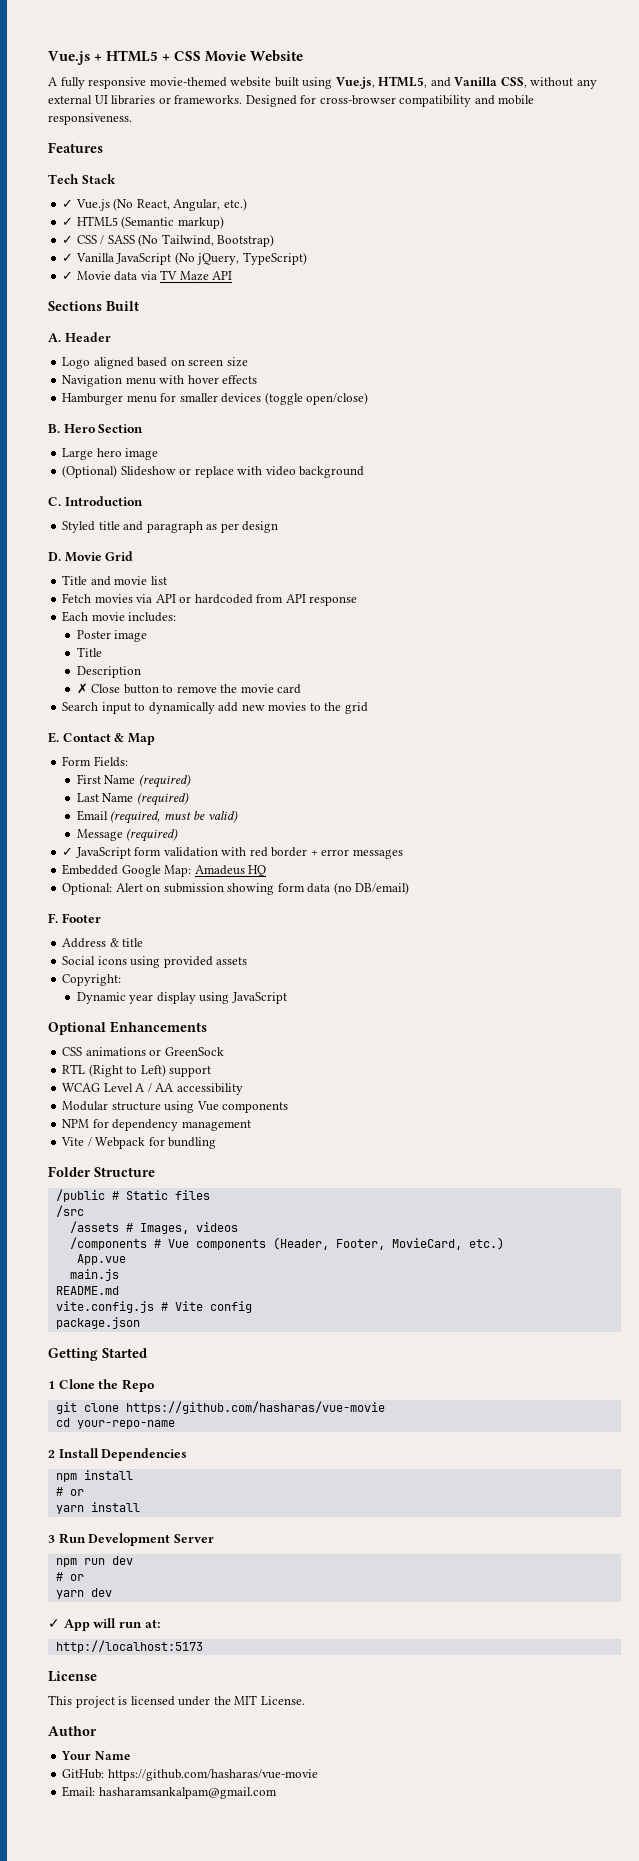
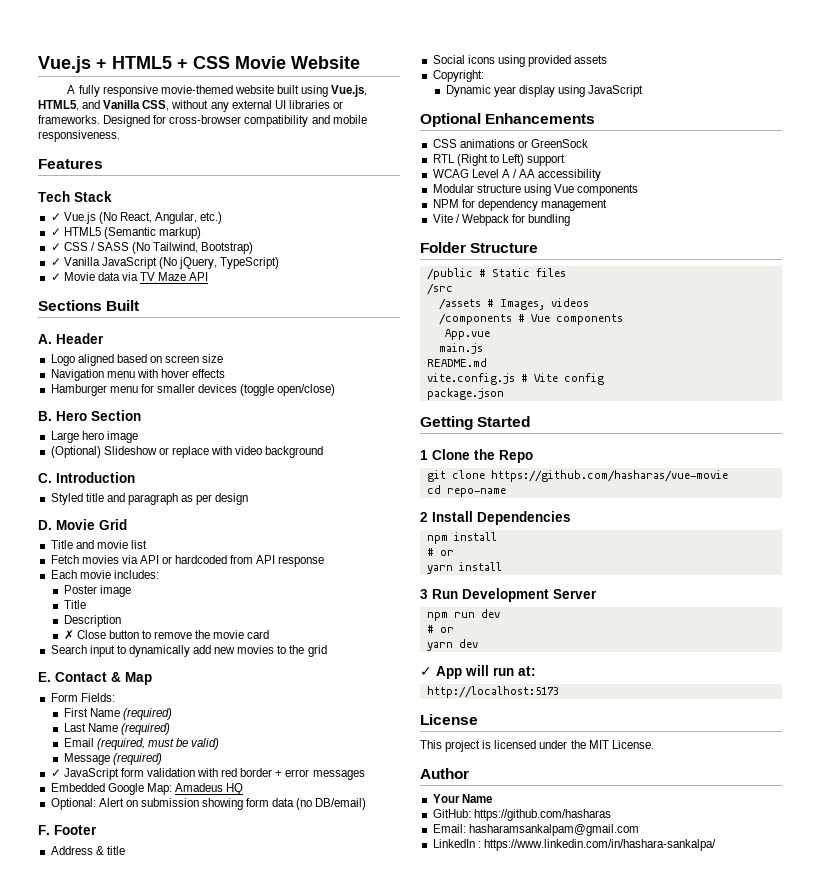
[272,1237,504,1250] (Header, Footer, MovieCard, etc.) -> (623, 319) none
[76,1420,175,1429] your-repo-name -> [446,488,506,497] repo-name
[107,1769,318,1781] https://github.com/hasharas/vue-movie -> [473,809,611,821] https://github.com/hasharas
(277, 1793) none -> [432,839,716,851] // LinkedIn : https://www.linkedin.com/in/hashara-sankalpa/

